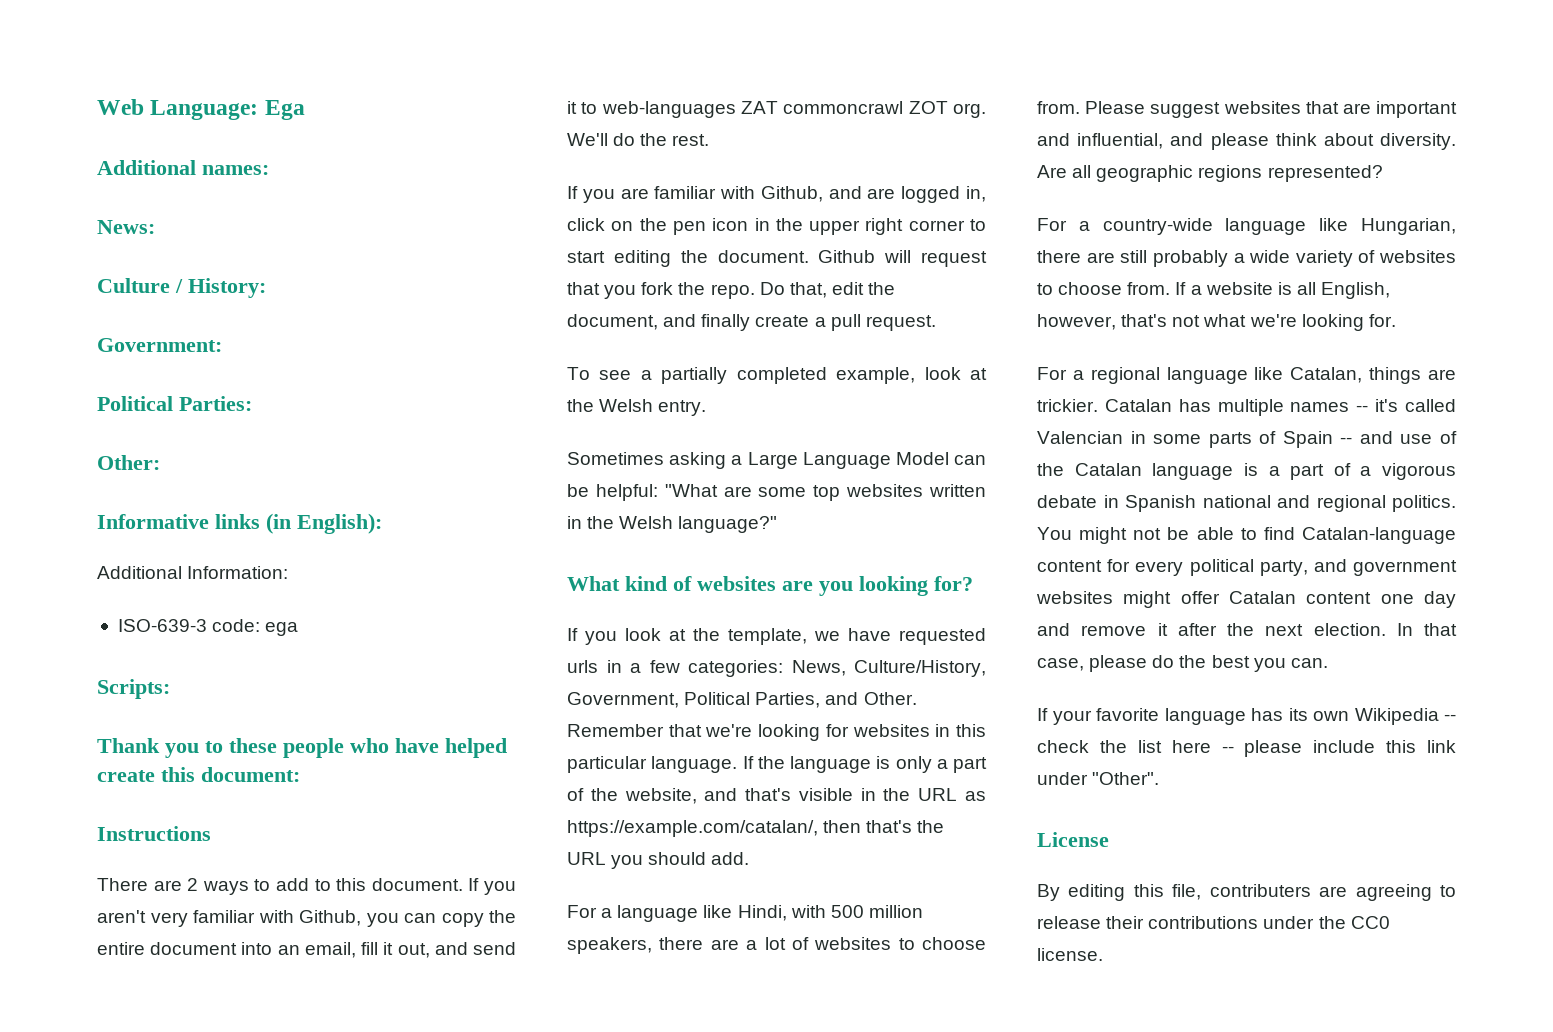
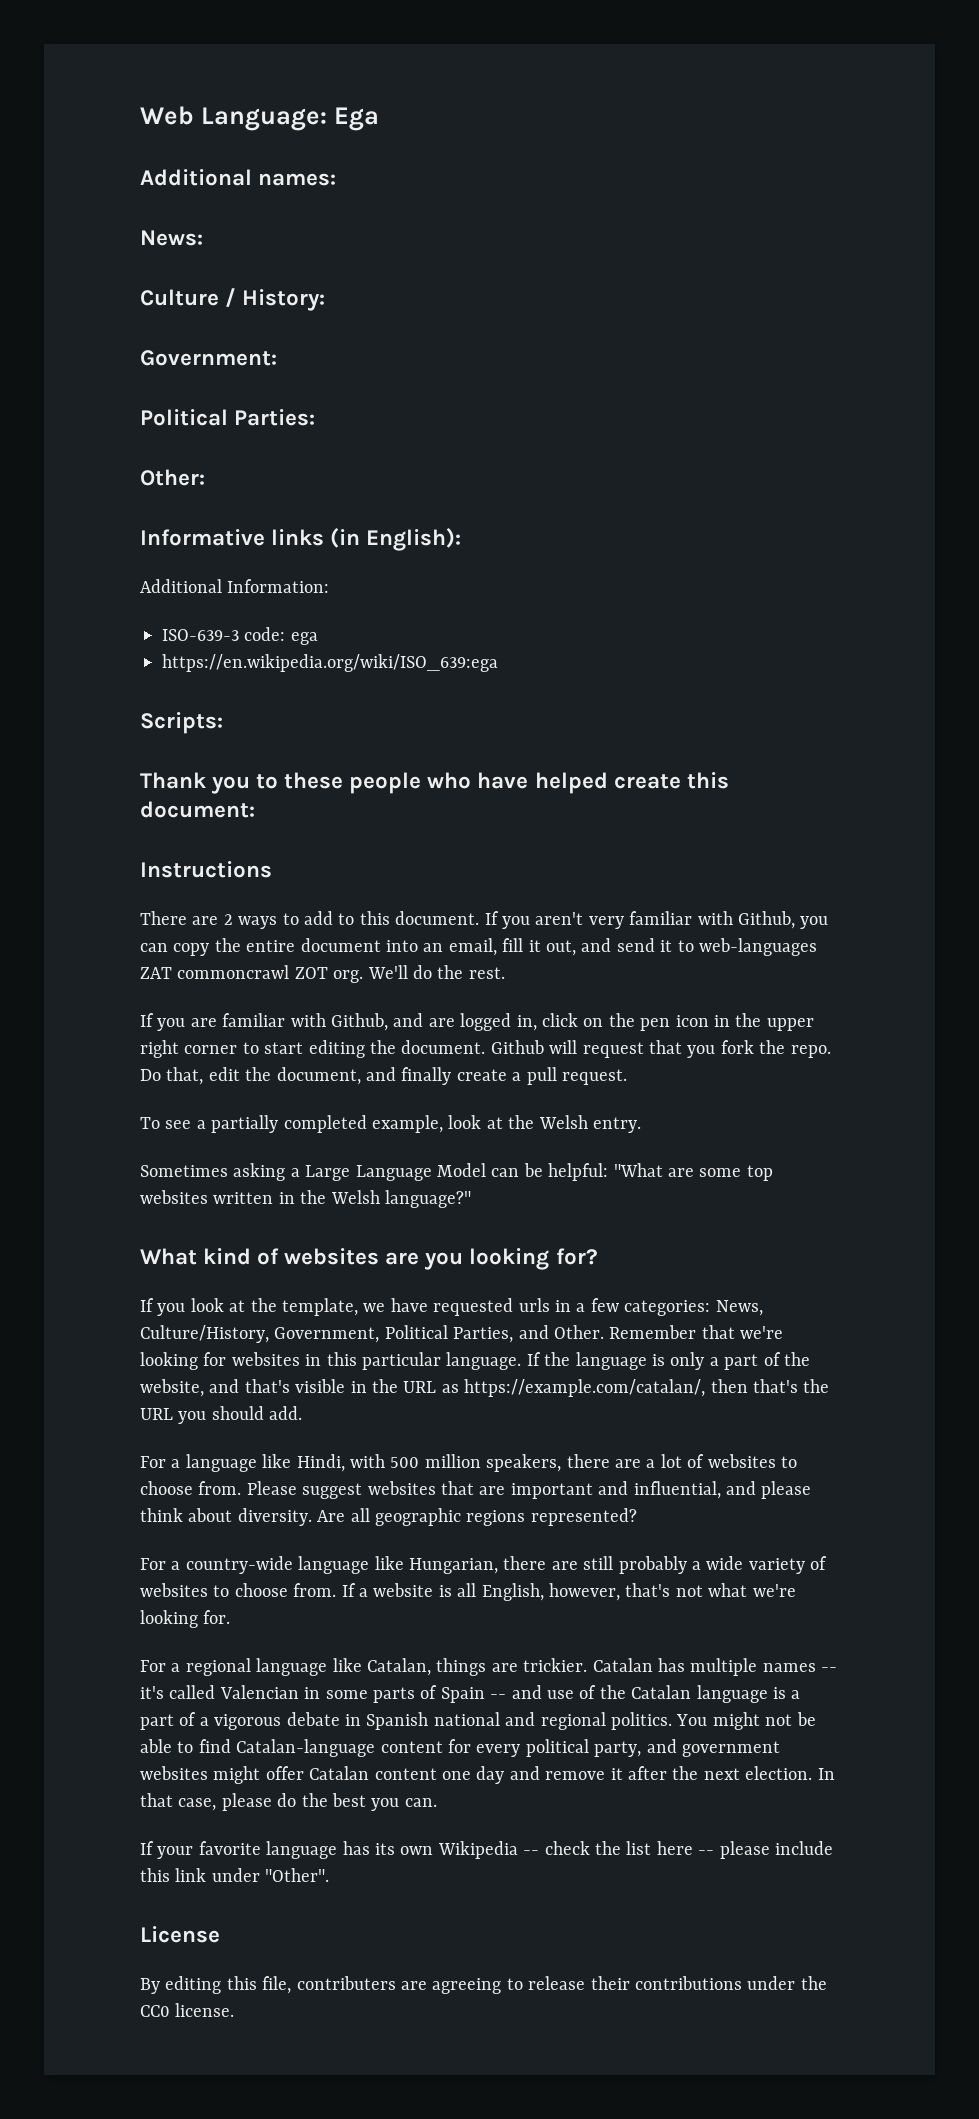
(299, 629) none -> [162,654,498,672] // https://en.wikipedia.org/wiki/ISO_639:ega

